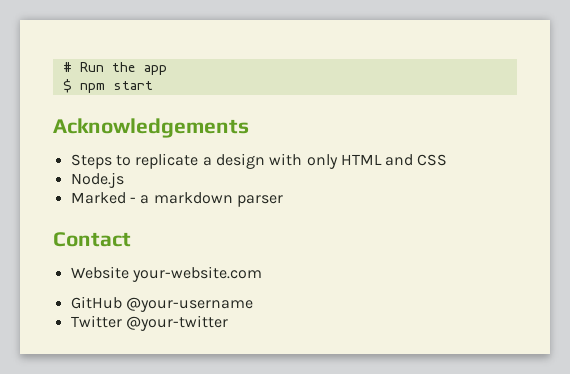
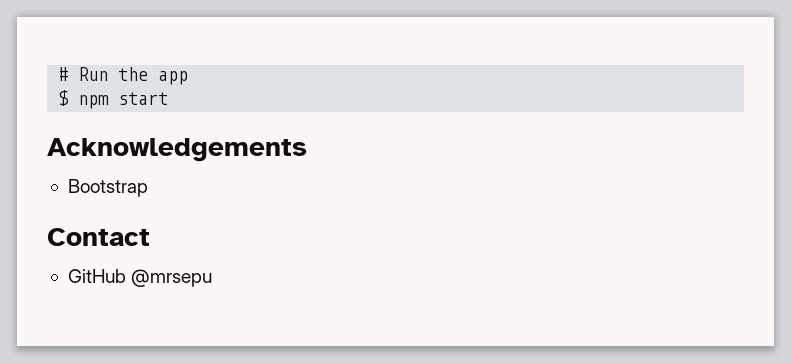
[70,153,448,169] [70,172,124,188] [70,192,283,207] Steps to replicate a design with only HTML and CSS // Node.js // Marked - a markdown parser -> [67,179,148,197] Bootstrap
[70,266,262,282] // Website your-website.com -> (150, 237) none
[125,297,253,312] [70,315,228,331] @your-username // Twitter @your-twitter -> [131,269,213,287] @mrsepu

